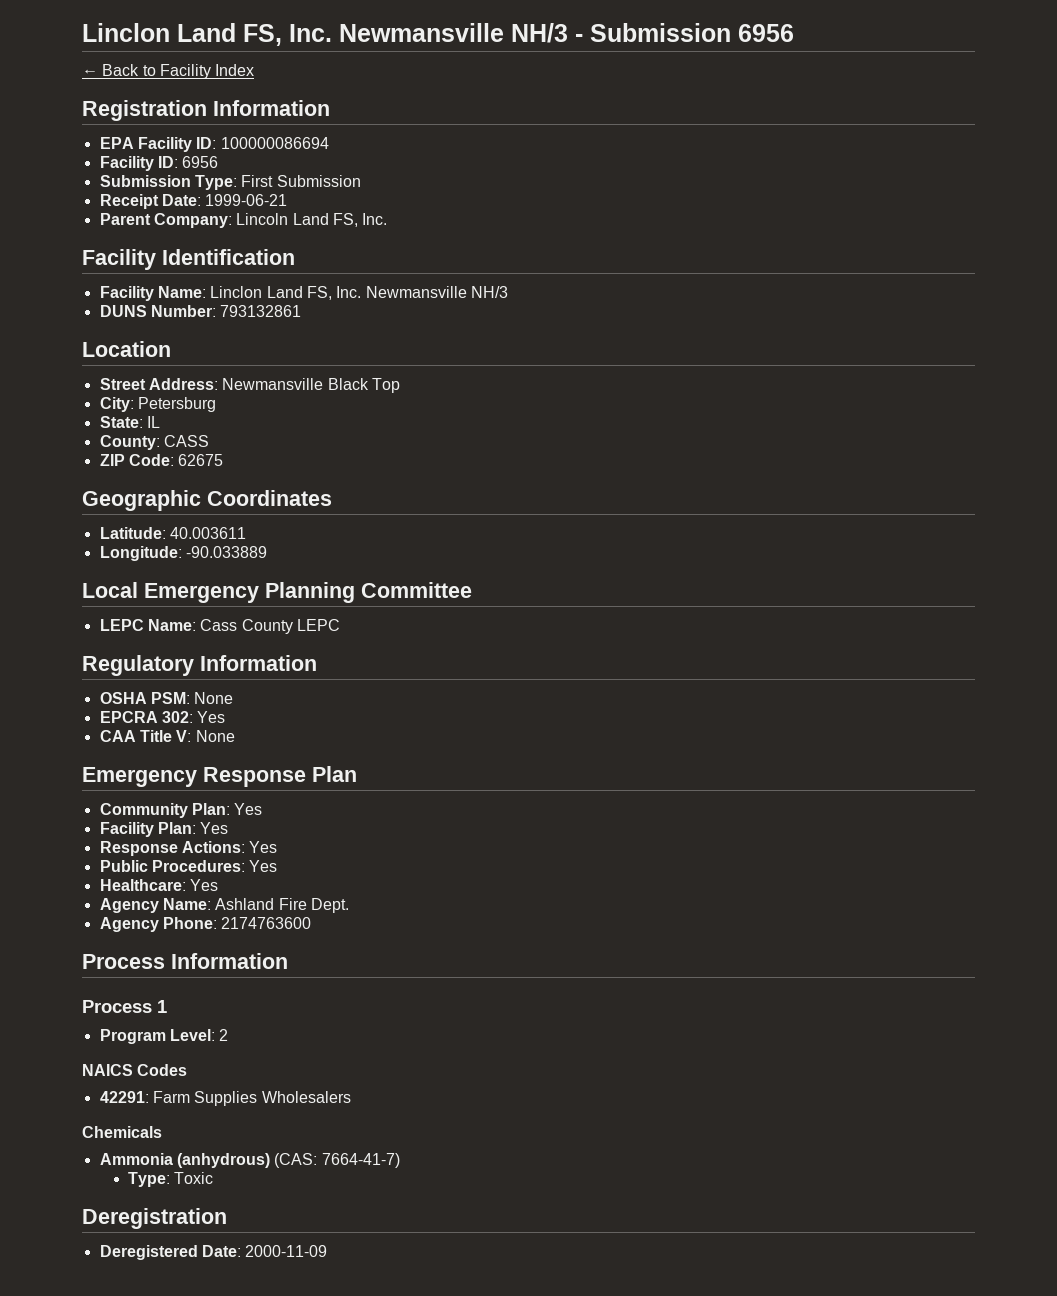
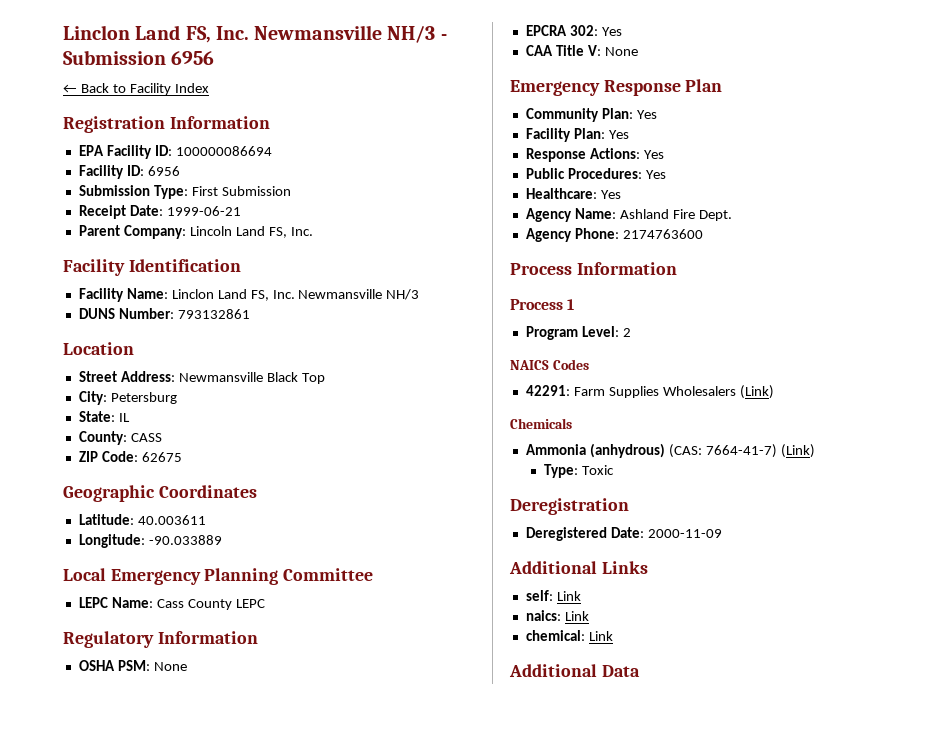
(351, 1097) none -> [739,385,774,399] (Link)
(400, 1160) none -> [780,444,815,458] (Link)
(328, 1251) none -> [509,561,648,574] [525,590,581,601] [525,610,589,621] [525,630,613,641] [509,664,640,677] // Additional Links // self: Link // naics: Link // chemical: Link // Additional Data

